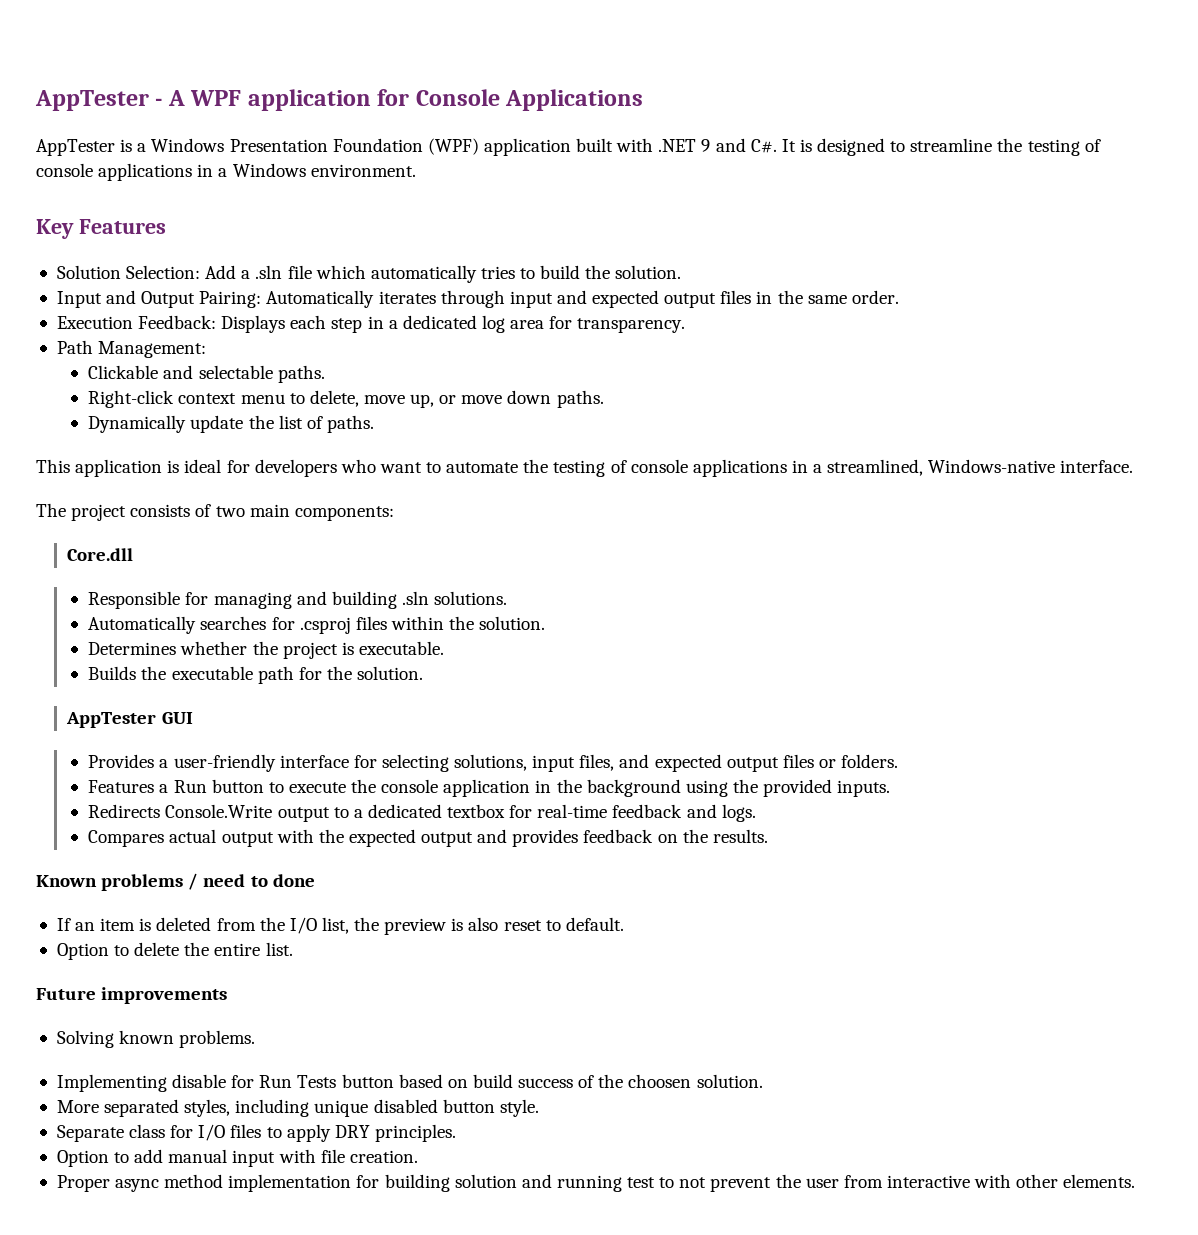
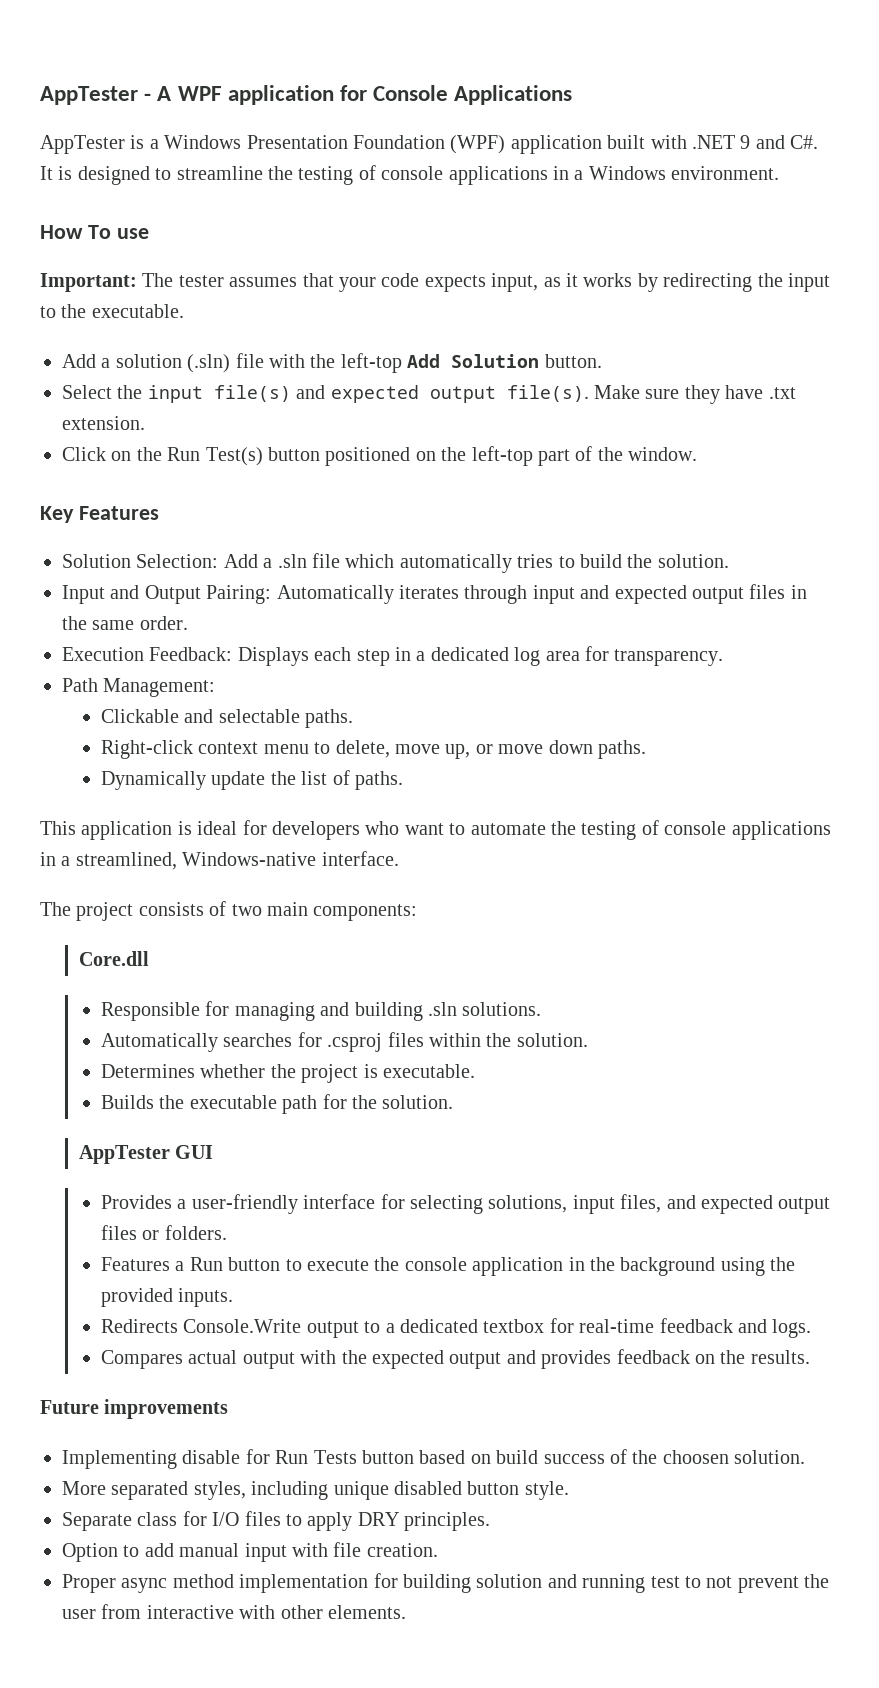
(416, 170) none -> [40,225,149,239] [40,273,830,292] [40,304,184,318] [62,353,602,373] [62,385,796,404] [62,416,145,430] [62,446,698,466] // How To use // Important: The tester assumes that your code expects input, as it works by redirecting the input to the executable. // Add a solution (.sln) file with the left-top Add Solution button. // Select the input file(s) and expected output file(s). Make sure they have .txt extension. // Click on the Run Test(s) button positioned on the left-top part of the window.
[36,873,315,891] [56,917,624,935] [56,942,293,960] // Known problems / need to done // If an item is deleted from the I/O list, the preview is also reset to default. // Option to delete the entire list. -> (810, 1357) none
[56,1030,256,1048] // Solving known problems. -> (229, 1409) none

